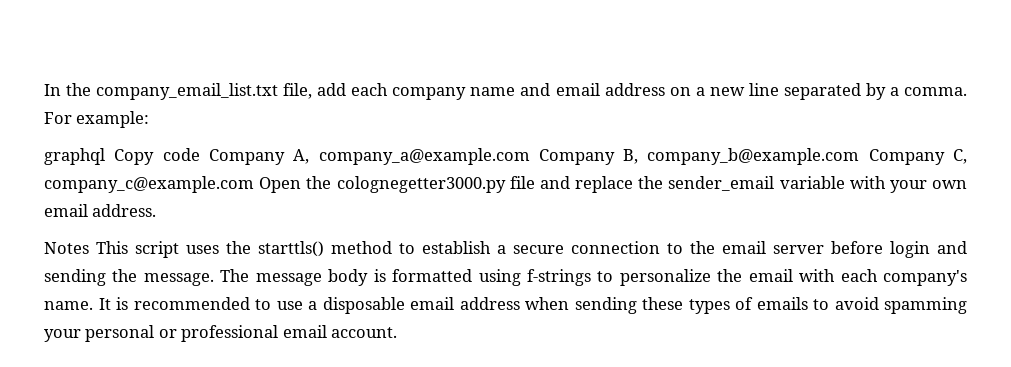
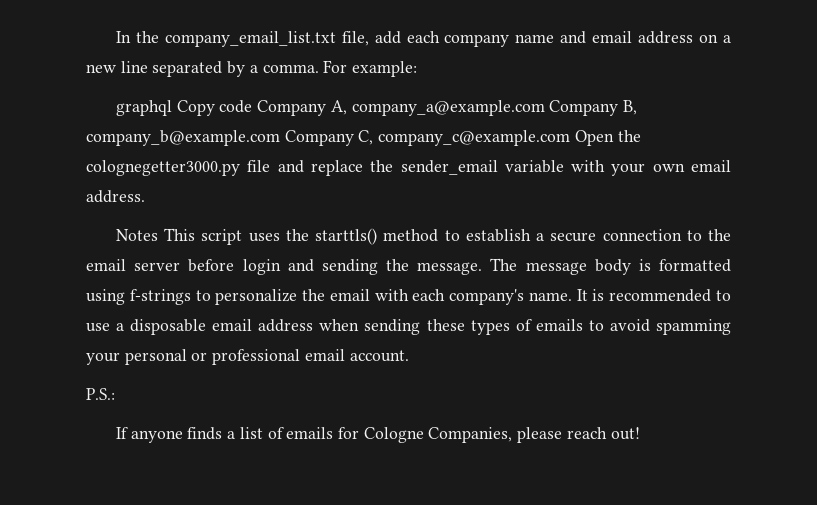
(398, 332) none -> [86,388,115,400] [115,427,640,443] // P.S.: // If anyone finds a list of emails for Cologne Companies, please reach out!

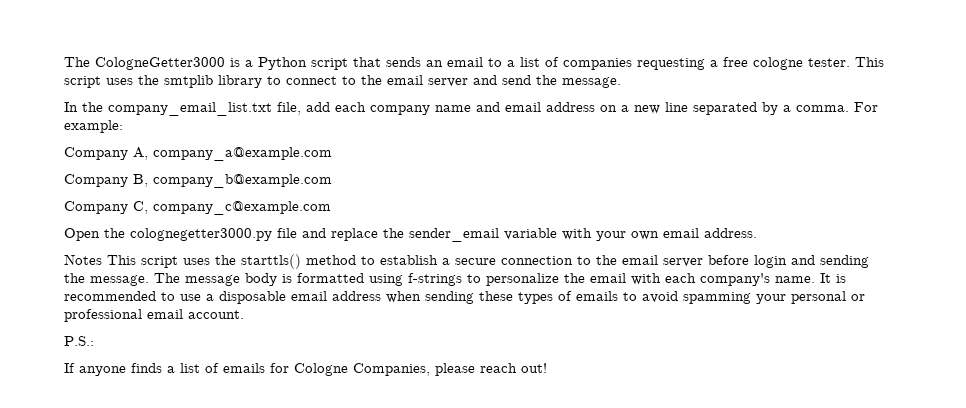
(115, 37) none -> [64,57,884,70] [64,75,621,88] The CologneGetter3000 is a Python script that sends an email to a list of companies requesting a free cologne tester. This script uses the smtplib library to connect to the email server and send the message. //
[115,100,253,116] graphql Copy code -> (123, 126) none
(545, 108) none -> (332, 154) //
(280, 138) none -> (332, 181) //
(571, 138) none -> (331, 208) //

